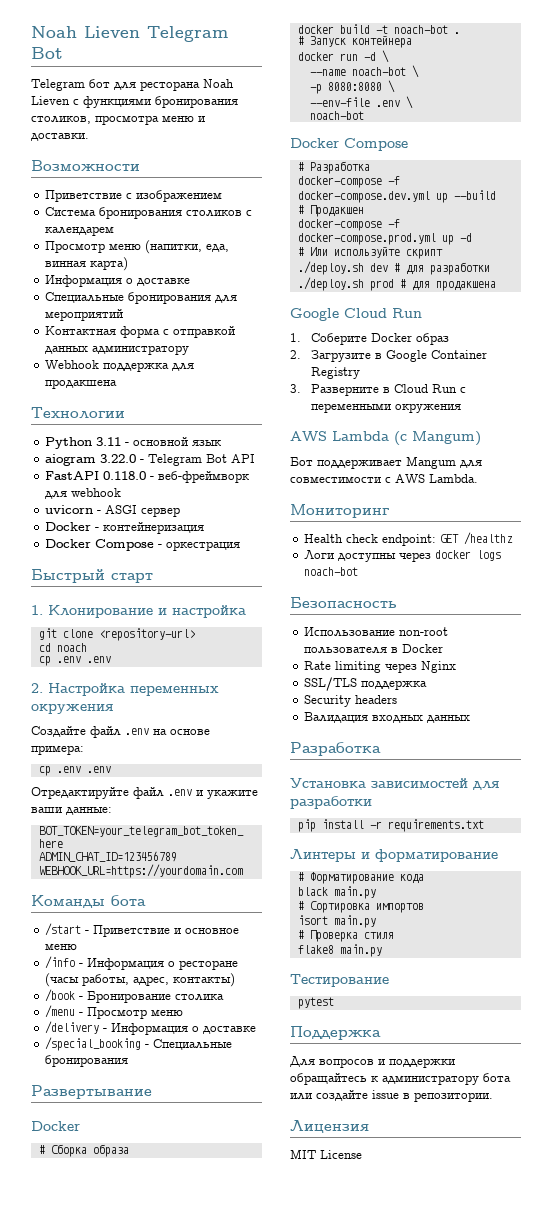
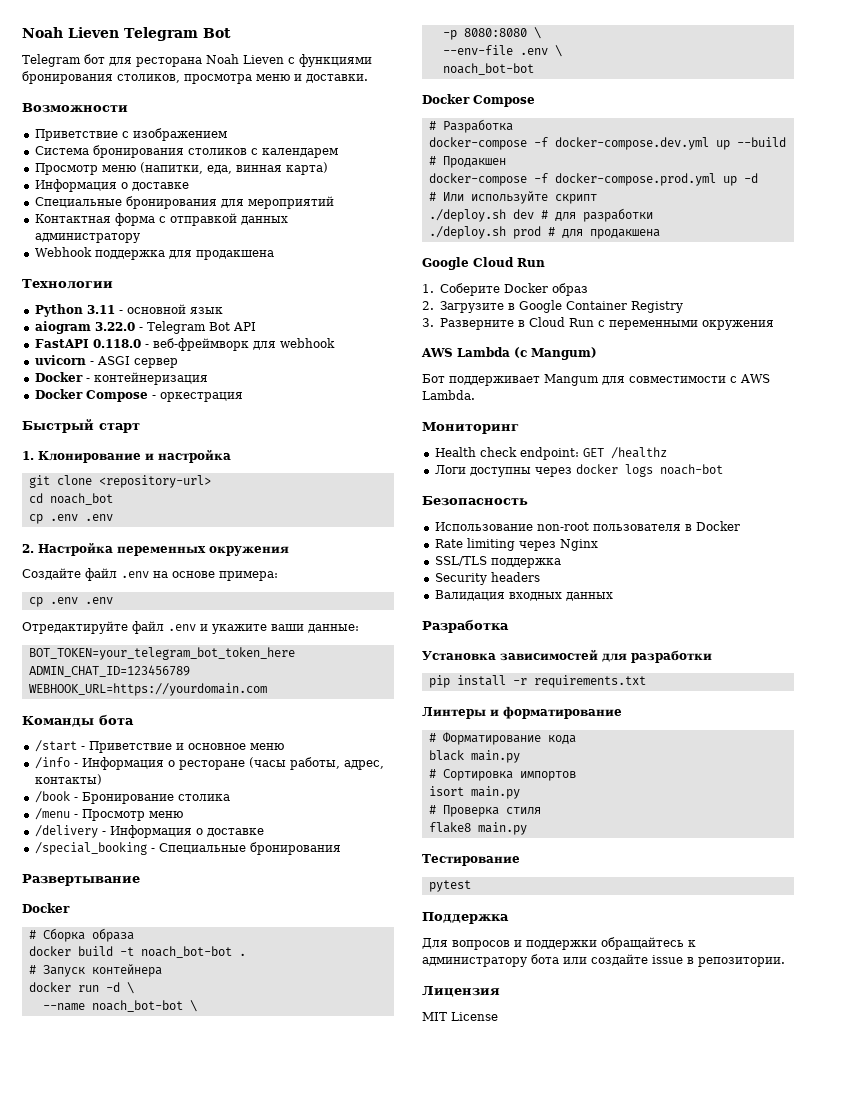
[56,643,87,652] noach -> [49,493,113,505] noach_bot
[393,25,448,34] noach-bot -> [140,946,232,958] noach_bot-bot
[351,67,406,76] noach-bot -> [91,1000,183,1012] noach_bot-bot
[309,111,364,120] noach-bot -> [442,63,534,75] noach_bot-bot

